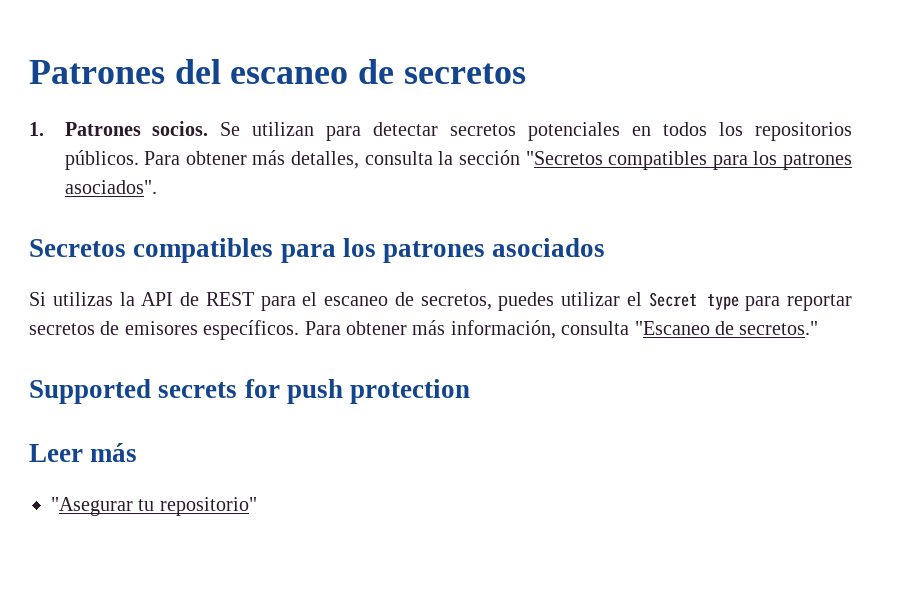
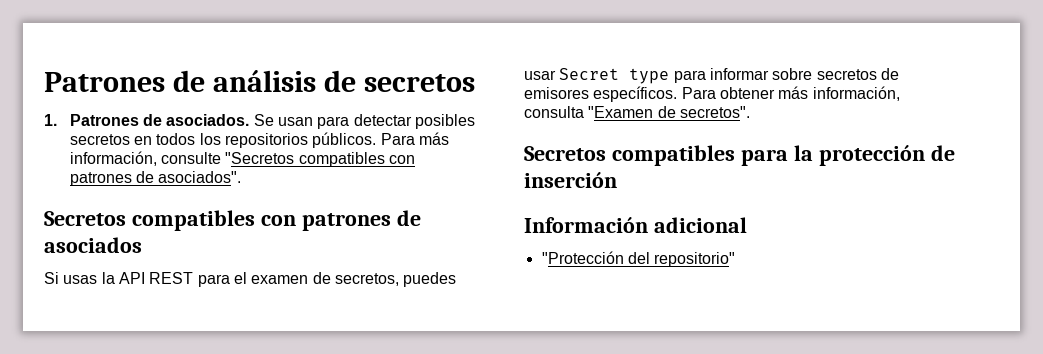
[29,59,349,84] Patrones del escaneo -> [44,70,316,92] Patrones de análisis
[152,121,621,141] socios. Se utilizan para detectar secretos potenciales -> [143,114,476,129] [69,134,130,145] de asociados. Se usan para detectar posibles secretos
[185,150,853,170] obtener más detalles, consulta la sección "Secretos compatibles para los patrones -> [419,132,450,145] [69,151,416,167] [69,171,155,186] más información, consulte "Secretos compatibles con patrones de
[280,238,486,263] para los patrones -> [260,210,421,231] con patrones de
[52,292,113,306] utilizas -> [63,275,98,284] usas
[180,292,199,306] de -> (145, 278) none
[324,296,388,306] escaneo -> [251,275,309,284] examen
[561,292,642,306] utilizar el -> [524,70,556,80] usar
[787,294,852,311] reportar -> [709,68,813,80] informar sobre
[634,321,819,335] [29,379,471,404] [29,443,138,462] [51,497,155,516] "Escaneo de secretos." // Supported secrets for push protection // Leer más // "Asegurar tu -> [588,106,750,118] [524,145,955,166] [524,172,617,188] [524,217,747,233] [541,251,650,264] "Examen de secretos". // Secretos compatibles para la protección de inserción // Información adicional // "Protección del

